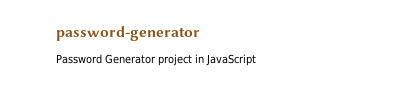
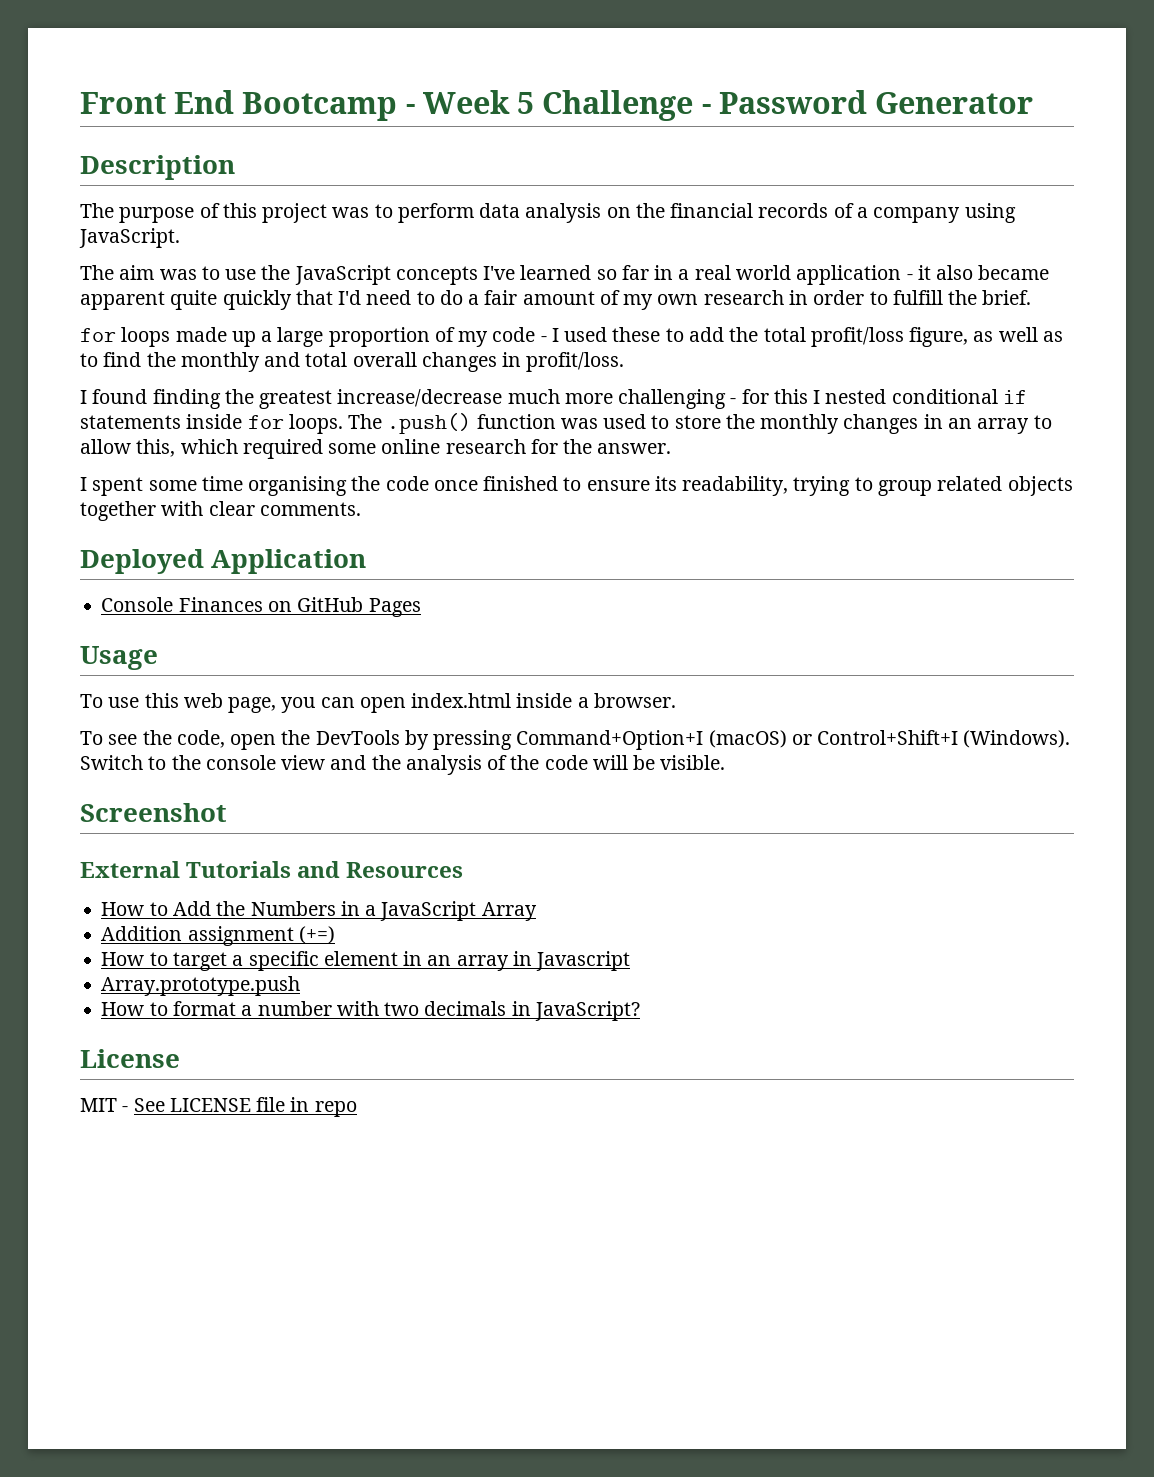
[56,26,200,41] [56,54,256,66] password-generator // Password Generator project in JavaScript -> [80,90,1034,121] [80,155,235,180] [80,203,1016,223] [79,228,180,248] [80,265,1050,285] [80,290,1032,310] [80,327,1063,347] [80,352,625,372] [80,389,1027,409] [80,413,1052,434] [80,439,672,459] [80,476,1073,496] [80,501,361,521] [80,549,367,574] [101,597,421,617] [80,646,158,670] [80,693,676,713] [80,730,1071,750] [80,755,726,775] [80,803,227,822] [80,861,464,878] [101,901,537,921] [101,926,335,946] [101,951,631,971] [101,976,301,996] [101,1001,640,1021] [80,1049,180,1068] [80,1097,357,1117] Front End Bootcamp - Week 5 Challenge - Password Generator // Description // The purpose of this project was to perform data analysis on the financial records of a company using JavaScript. // The aim was to use the JavaScript concepts I've learned so far in a real world application - it also became apparent quite quickly that I'd need to do a fair amount of my own research in order to fulfill the brief. // for loops made up a large proportion of my code - I used these to add the total profit/loss figure, as well as to find the monthly and total overall changes in profit/loss. // I found finding the greatest increase/decrease much more challenging - for this I nested conditional if statements inside for loops. The .push() function was used to store the monthly changes in an array to allow this, which required some online research for the answer. // I spent some time organising the code once finished to ensure its readability, trying to group related objects together with clear comments. // Deployed Application // Console Finances on GitHub Pages // Usage // To use this web page, you can open index.html inside a browser. // To see the code, open the DevTools by pressing Command+Option+I (macOS) or Control+Shift+I (Windows). Switch to the console view and the analysis of the code will be visible. // Screenshot // External Tutorials and Resources // How to Add the Numbers in a JavaScript Array // Addition assignment (+=) // How to target a specific element in an array in Javascript // Array.prototype.push // How to format a number with two decimals in JavaScript? // License // MIT - See LICENSE file in repo

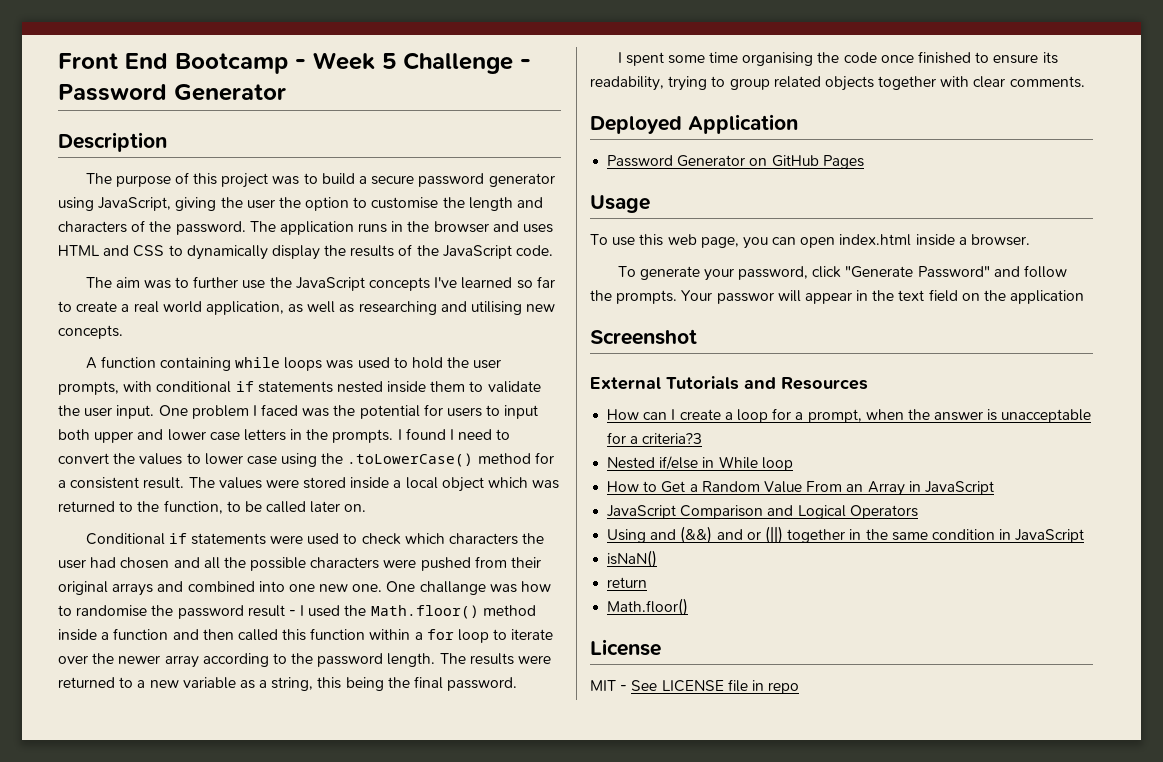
[397,203,1016,223] [79,228,180,248] perform data analysis on the financial records of a company using JavaScript. -> [321,173,555,187] [58,197,544,211] [58,220,554,235] [58,244,554,260] build a secure password generator using JavaScript, giving the user the option to customise the length and characters of the password. The application runs in the browser and uses HTML and CSS to dynamically display the results of the JavaScript code.
(220, 273) none -> [193,276,239,288] further
[654,265,674,280] in -> [58,301,118,312] to create
[796,265,1050,285] [80,290,1032,310] [80,327,1063,347] [80,352,625,372] [80,389,1027,409] [80,413,1052,434] [80,439,672,459] application - it also became apparent quite quickly that I'd need to do a fair amount of my own research in order to fulfill the brief. // for loops made up a large proportion of my code - I used these to add the total profit/loss figure, as well as to find the monthly and total overall changes in profit/loss. // I found finding the greatest increase/decrease much more challenging - for this I nested conditional if statements inside for loops. The .push() function was used to store the monthly changes in an array to allow this, which required some online research for the answer. -> [205,301,556,315] [58,325,123,339] [85,356,502,371] [58,381,541,395] [58,404,539,419] [58,428,511,443] [58,452,554,467] [58,477,560,492] [58,500,367,514] [85,533,545,545] [58,556,542,571] [58,581,552,596] [58,605,536,619] [58,628,554,643] [58,653,552,668] [58,676,518,691] application, as well as researching and utilising new concepts. // A function containing while loops was used to hold the user prompts, with conditional if statements nested inside them to validate the user input. One problem I faced was the potential for users to input both upper and lower case letters in the prompts. I found I need to convert the values to lower case using the .toLowerCase() method for a consistent result. The values were stored inside a local object which was returned to the function, to be called later on. // Conditional if statements were used to check which characters the user had chosen and all the possible characters were pushed from their original arrays and combined into one new one. One challange was how to randomise the password result - I used the Math.floor() method inside a function and then called this function within a for loop to iterate over the newer array according to the password length. The results were returned to a new variable as a string, this being the final password.
[101,597,263,612] Console Finances -> [607,155,746,167] Password Generator
[108,730,1071,750] [80,755,726,775] see the code, open the DevTools by pressing Command+Option+I (macOS) or Control+Shift+I (Windows). Switch to the console view and the analysis of the code will be visible. -> [639,265,1068,281] [590,289,1085,304] generate your password, click "Generate Password" and follow the prompts. Your passwor will appear in the text field on the application
[149,901,537,921] [101,926,335,946] [101,951,631,971] [101,976,301,996] [101,1001,640,1021] to Add the Numbers in a JavaScript Array // Addition assignment (+=) // How to target a specific element in an array in Javascript // Array.prototype.push // How to format a number with two decimals in JavaScript? -> [643,408,1092,423] [607,432,703,444] [607,456,793,471] [607,481,994,496] [607,505,918,519] [607,526,1085,544] [607,550,658,568] [607,577,648,588] [607,598,689,616] can I create a loop for a prompt, when the answer is unacceptable for a criteria?3 // Nested if/else in While loop // How to Get a Random Value From an Array in JavaScript // JavaScript Comparison and Logical Operators // Using and (&&) and or (||) together in the same condition in JavaScript // isNaN() // return // Math.floor()

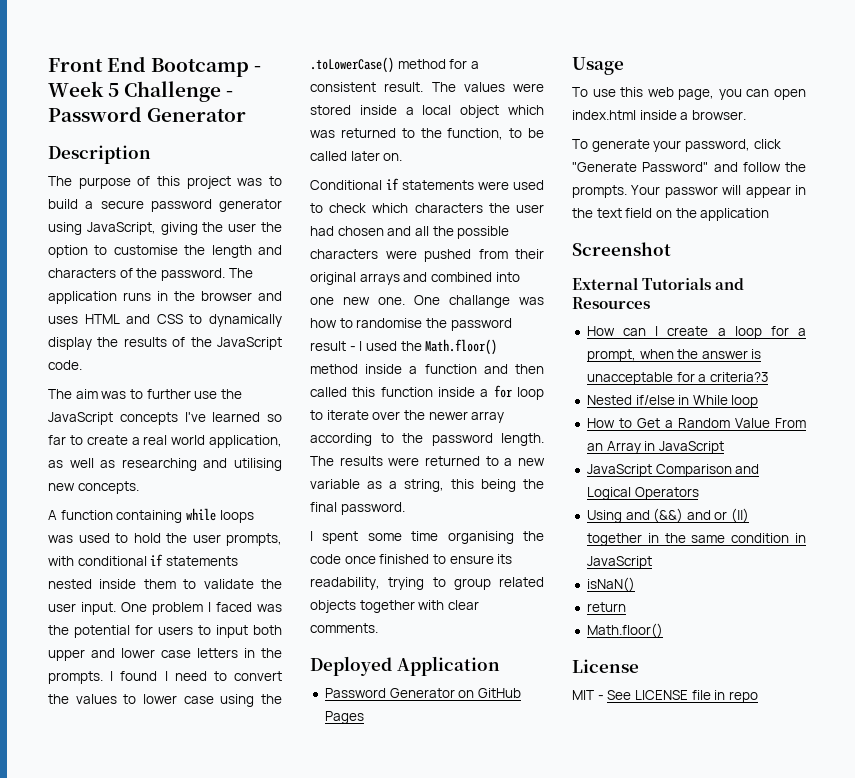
[369,629,411,640] within -> [438,387,475,397] inside

